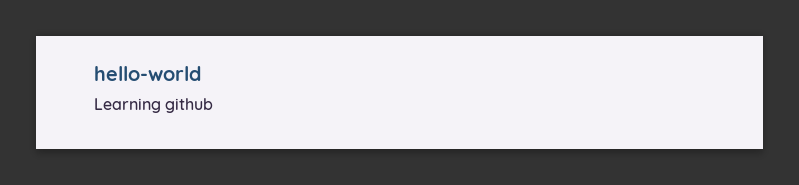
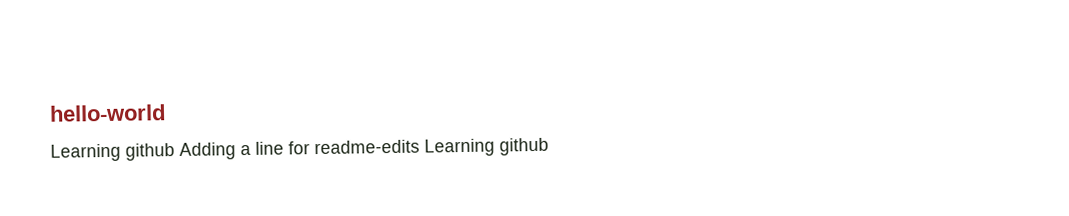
(214, 105) none -> [179,137,549,160] Adding a line for readme-edits Learning github

